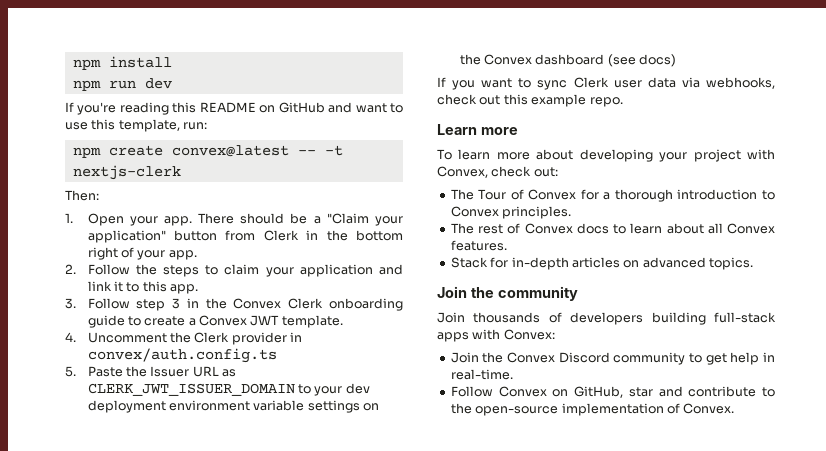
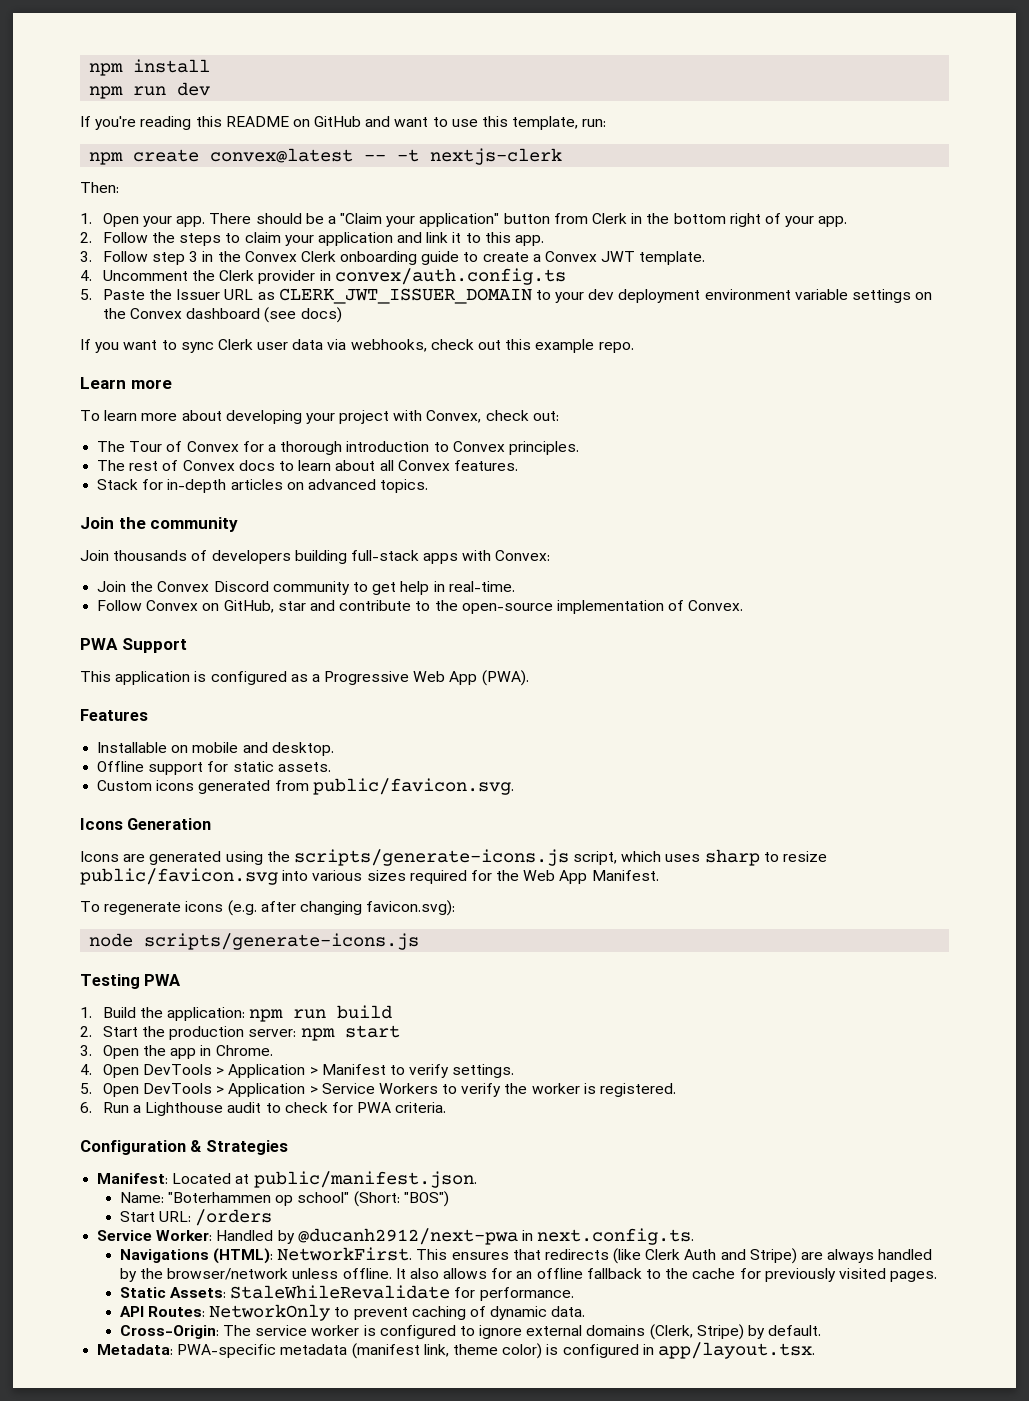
(735, 408) none -> [80,638,187,653] [80,670,529,686] [80,709,148,721] [97,742,334,756] [97,761,331,775] [97,778,514,795] [80,818,212,830] [80,849,828,866] [80,868,659,885] [80,900,456,916] [89,933,420,950] [80,974,182,989] [80,1005,393,1022] [80,1025,400,1041] [80,1045,273,1059] [80,1064,515,1078] [80,1083,676,1097] [80,1102,447,1116] [80,1140,288,1155] [97,1171,477,1188] [119,1191,449,1207] [119,1209,273,1226] [97,1228,695,1245] [119,1247,933,1264] [119,1268,938,1282] [119,1285,574,1301] [119,1304,586,1321] [119,1324,822,1340] [97,1342,815,1359] // PWA Support // This application is configured as a Progressive Web App (PWA). // Features // Installable on mobile and desktop. // Offline support for static assets. // Custom icons generated from public/favicon.svg. // Icons Generation // Icons are generated using the scripts/generate-icons.js script, which uses sharp to resize public/favicon.svg into various sizes required for the Web App Manifest. // To regenerate icons (e.g. after changing favicon.svg): // node scripts/generate-icons.js // Testing PWA // 1. Build the application: npm run build // 2. Start the production server: npm start // 3. Open the app in Chrome. // 4. Open DevTools > Application > Manifest to verify settings. // 5. Open DevTools > Application > Service Workers to verify the worker is registered. // 6. Run a Lighthouse audit to check for PWA criteria. // Configuration & Strategies // Manifest: Located at public/manifest.json. // Name: "Boterhammen op school" (Short: "BOS") // Start URL: /orders // Service Worker: Handled by @ducanh2912/next-pwa in next.config.ts. // Navigations (HTML): NetworkFirst. This ensures that redirects (like Clerk Auth and Stripe) are always handled by the browser/network unless offline. It also allows for an offline fallback to the cache for previously visited pages. // Static Assets: StaleWhileRevalidate for performance. // API Routes: NetworkOnly to prevent caching of dynamic data. // Cross-Origin: The service worker is configured to ignore external domains (Clerk, Stripe) by default. // Metadata: PWA-specific metadata (manifest link, theme color) is configured in app/layout.tsx.

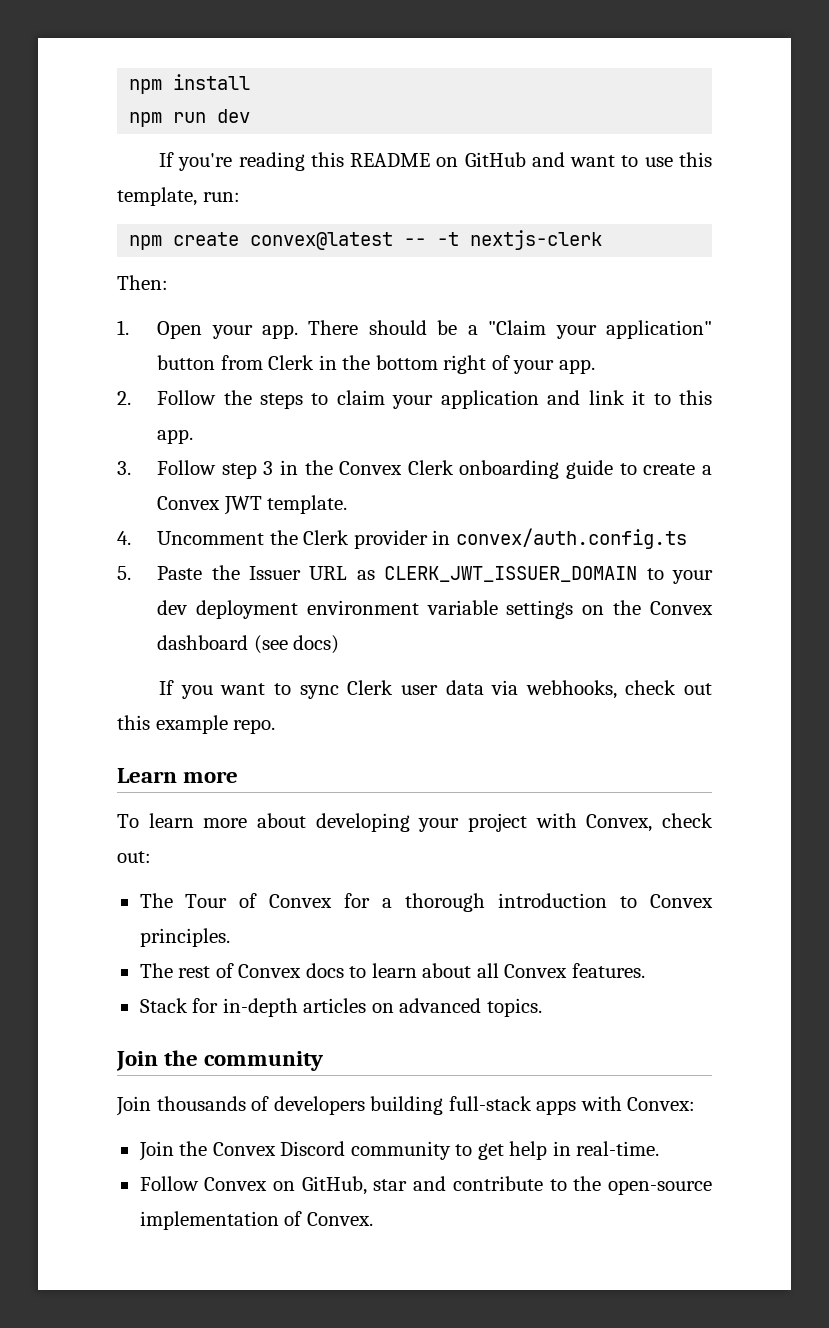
[80,638,187,653] [80,670,529,686] [80,709,148,721] [97,742,334,756] [97,761,331,775] [97,778,514,795] [80,818,212,830] [80,849,828,866] [80,868,659,885] [80,900,456,916] [89,933,420,950] [80,974,182,989] [80,1005,393,1022] [80,1025,400,1041] [80,1045,273,1059] [80,1064,515,1078] [80,1083,676,1097] [80,1102,447,1116] [80,1140,288,1155] [97,1171,477,1188] [119,1191,449,1207] [119,1209,273,1226] [97,1228,695,1245] [119,1247,933,1264] [119,1268,938,1282] [119,1285,574,1301] [119,1304,586,1321] [119,1324,822,1340] [97,1342,815,1359] // PWA Support // This application is configured as a Progressive Web App (PWA). // Features // Installable on mobile and desktop. // Offline support for static assets. // Custom icons generated from public/favicon.svg. // Icons Generation // Icons are generated using the scripts/generate-icons.js script, which uses sharp to resize public/favicon.svg into various sizes required for the Web App Manifest. // To regenerate icons (e.g. after changing favicon.svg): // node scripts/generate-icons.js // Testing PWA // 1. Build the application: npm run build // 2. Start the production server: npm start // 3. Open the app in Chrome. // 4. Open DevTools > Application > Manifest to verify settings. // 5. Open DevTools > Application > Service Workers to verify the worker is registered. // 6. Run a Lighthouse audit to check for PWA criteria. // Configuration & Strategies // Manifest: Located at public/manifest.json. // Name: "Boterhammen op school" (Short: "BOS") // Start URL: /orders // Service Worker: Handled by @ducanh2912/next-pwa in next.config.ts. // Navigations (HTML): NetworkFirst. This ensures that redirects (like Clerk Auth and Stripe) are always handled by the browser/network unless offline. It also allows for an offline fallback to the cache for previously visited pages. // Static Assets: StaleWhileRevalidate for performance. // API Routes: NetworkOnly to prevent caching of dynamic data. // Cross-Origin: The service worker is configured to ignore external domains (Clerk, Stripe) by default. // Metadata: PWA-specific metadata (manifest link, theme color) is configured in app/layout.tsx. -> (373, 1219) none

